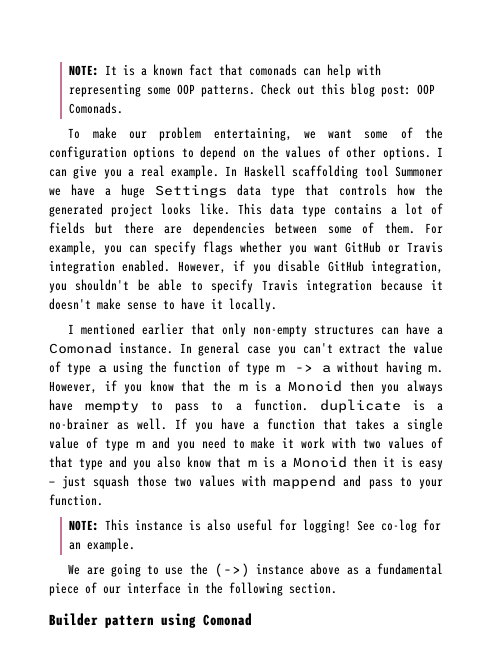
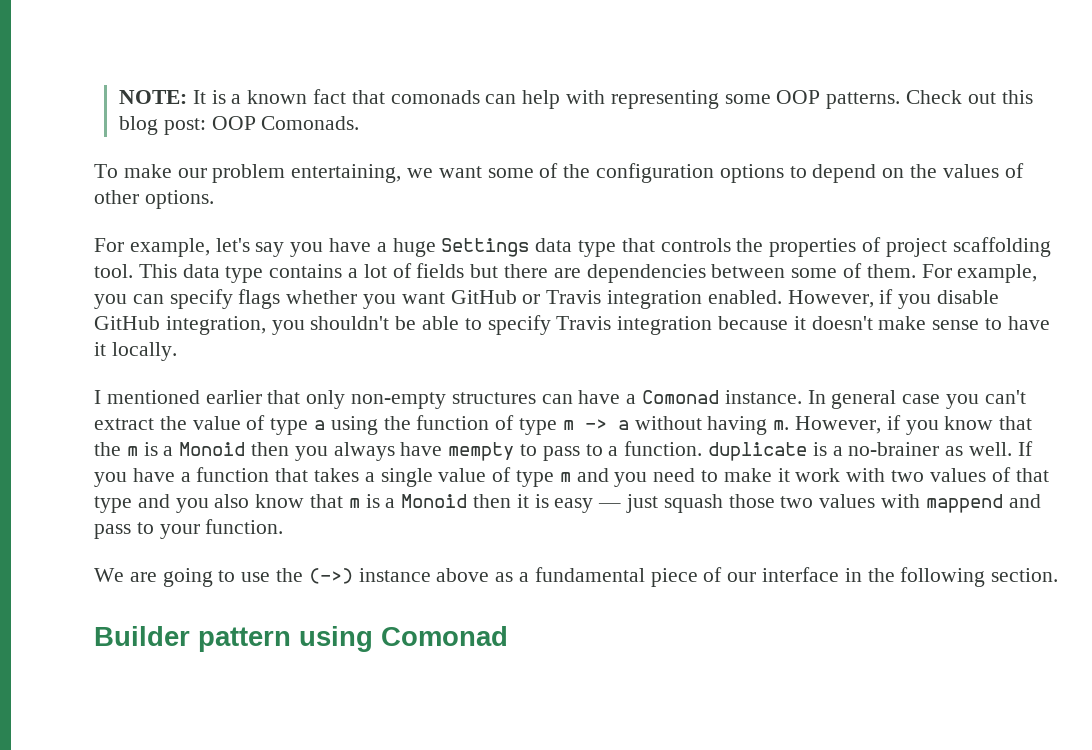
[436,147,443,157] [49,165,443,179] [49,188,61,196] I can give you a real example. In Haskell scaffolding tool Summoner we -> [94,238,324,257] // For example, let's say you
[397,184,443,196] [49,203,230,217] how the generated project looks like. -> [736,237,1051,257] [94,264,133,278] the properties of project scaffolding tool.
[69,519,442,533] [69,538,136,552] // NOTE: This instance is also useful for logging! See co-log for an example. -> (284, 526) none

